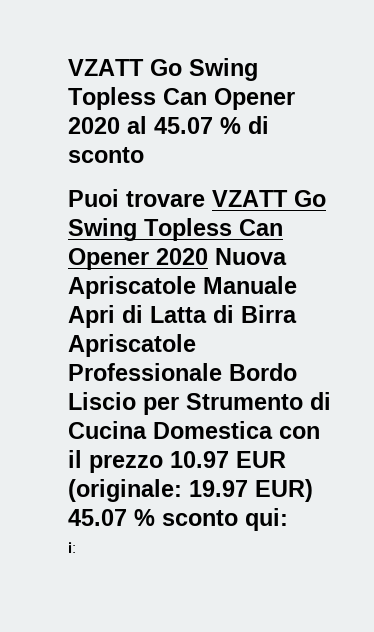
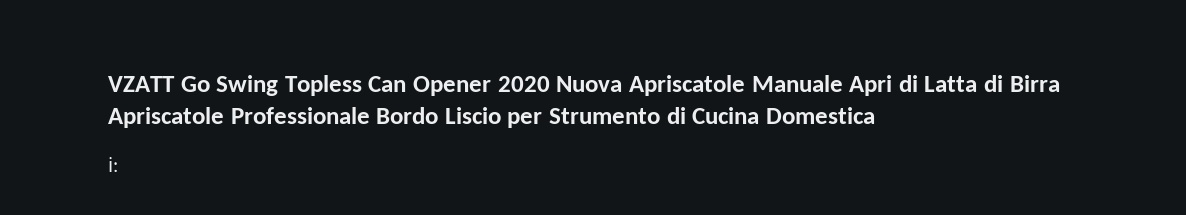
[68,58,258,81] [68,87,295,110] [68,116,269,134] [68,147,144,163] [68,189,326,207] [68,218,283,241] [68,248,208,270] VZATT Go Swing Topless Can Opener 2020 al 45.07 % di sconto // Puoi trovare VZATT Go Swing Topless Can Opener 2020 -> [108,75,550,96] VZATT Go Swing Topless Can Opener 2020
[279,426,320,439] [68,450,286,473] [68,479,313,502] [68,508,288,531] con il prezzo 10.97 EUR (originale: 19.97 EUR) 45.07 % sconto qui: -> (875, 115) none

